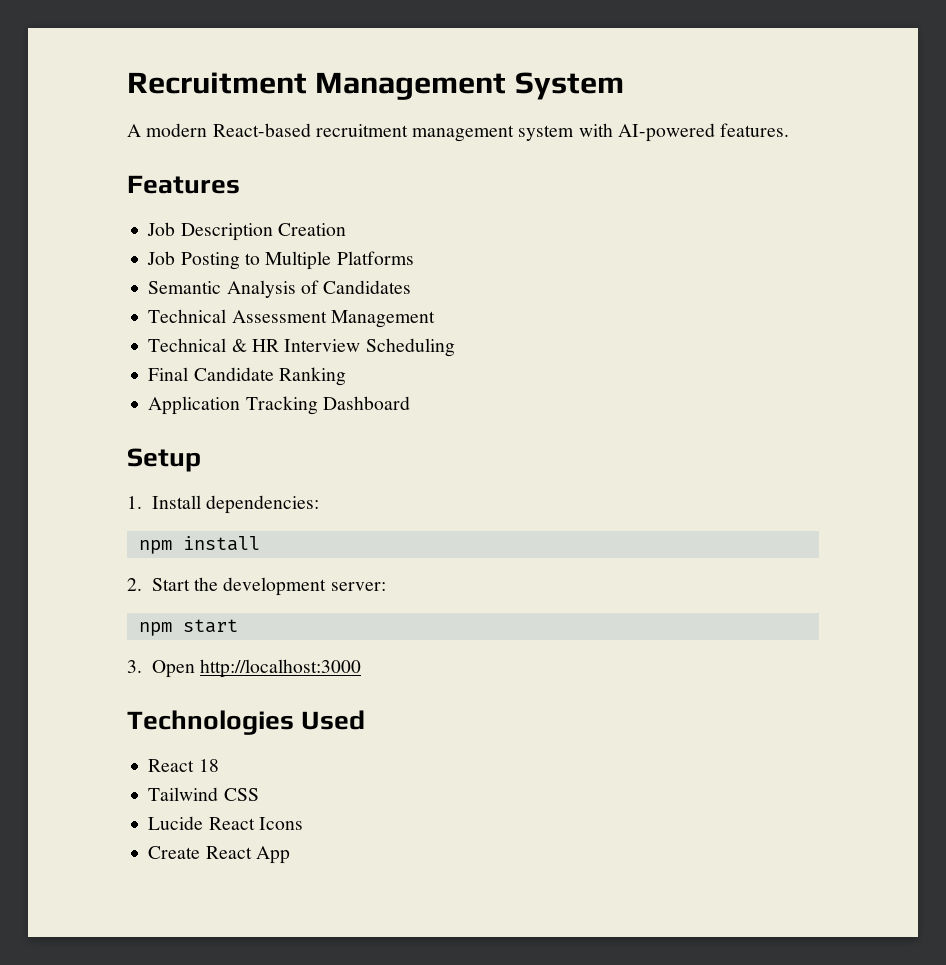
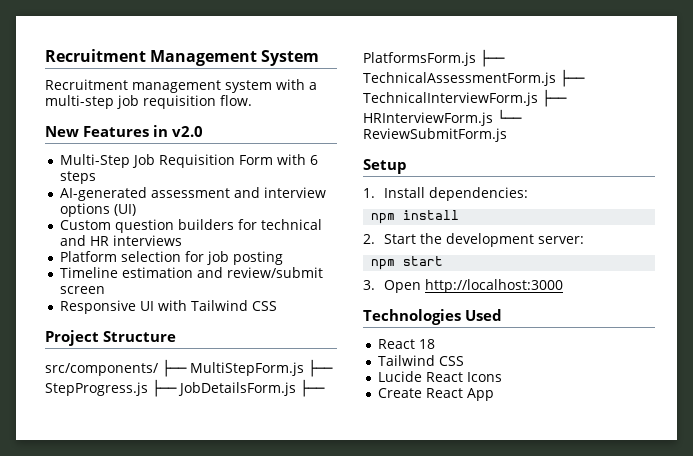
[127,123,790,142] [127,175,240,194] [147,222,346,241] [147,251,414,270] [148,280,412,298] [148,309,435,328] [148,338,455,357] [148,367,346,386] [148,396,410,415] A modern React-based recruitment management system with AI-powered features. // Features // Job Description Creation // Job Posting to Multiple Platforms // Semantic Analysis of Candidates // Technical Assessment Management // Technical & HR Interview Scheduling // Final Candidate Ranking // Application Tracking Dashboard -> [45,79,317,93] [45,95,252,109] [45,125,204,137] [59,154,318,168] [59,171,96,184] [59,187,326,201] [59,203,136,217] [59,219,322,233] [59,235,182,246] [59,251,283,265] [59,267,323,278] [59,286,105,294] [59,300,277,314] [45,330,177,346] [45,359,333,377] [45,379,325,397] [363,49,505,67] [363,69,585,87] [363,89,567,107] [363,109,522,126] [363,128,507,142] Recruitment management system with a multi-step job requisition flow. // New Features in v2.0 // Multi-Step Job Requisition Form with 6 steps // AI-generated assessment and interview options (UI) // Custom question builders for technical and HR interviews // Platform selection for job posting // Timeline estimation and review/submit screen // Responsive UI with Tailwind CSS // Project Structure // src/components/ ├── MultiStepForm.js ├── StepProgress.js ├── JobDetailsForm.js ├── PlatformsForm.js ├── TechnicalAssessmentForm.js ├── TechnicalInterviewForm.js ├── HRInterviewForm.js └── ReviewSubmitForm.js

